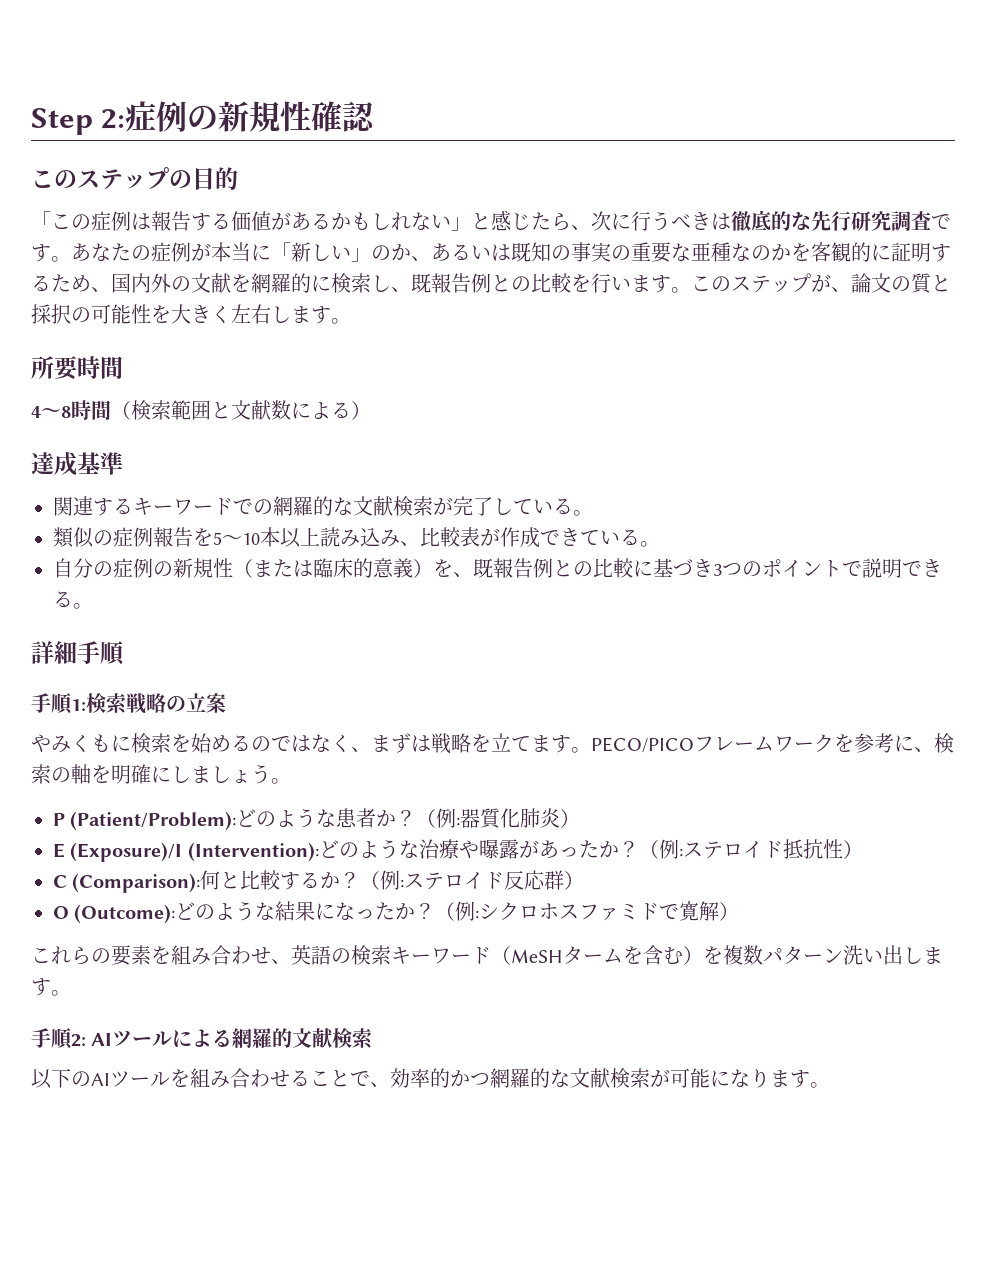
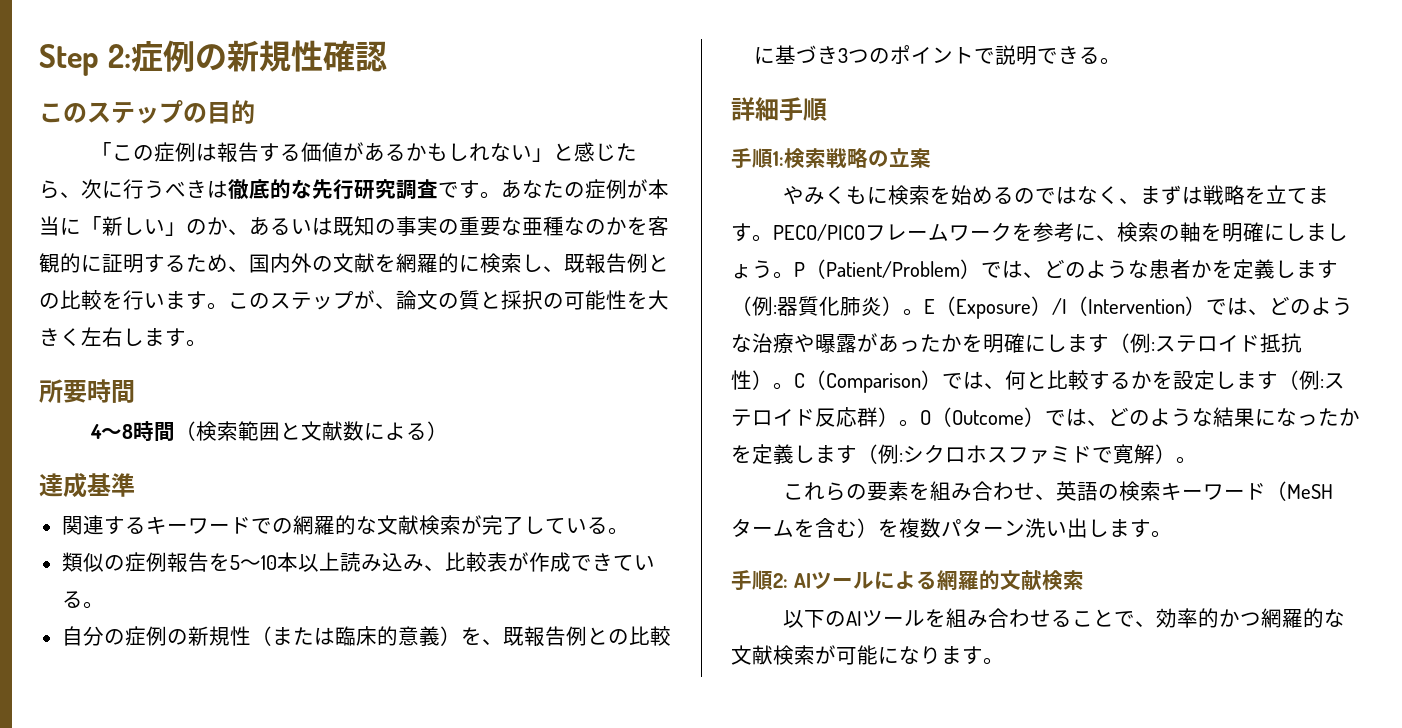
[53,811,237,831] // P (Patient/Problem): -> [794,259,1044,279] P（Patient/Problem）では、
[396,810,417,827] ？ -> [1212,259,1338,279] を定義します
[53,842,319,862] // E (Exposure)/I (Intervention): -> [903,296,1269,319] 。E（Exposure）/I（Intervention）では、
[618,841,639,858] ？ -> [962,333,1109,353] を明確にします
[53,873,201,893] // C (Comparison): -> [773,370,1005,393] 。C（Comparison）では、
[340,872,361,889] ？ -> [1152,370,1278,390] を設定します
[53,904,176,924] // O (Outcome): -> [899,407,1108,427] 。O（Outcome）では、
[415,903,436,920] ？ -> [731,444,857,464] を定義します
(740, 911) none -> [1176,456,1197,464] 。

